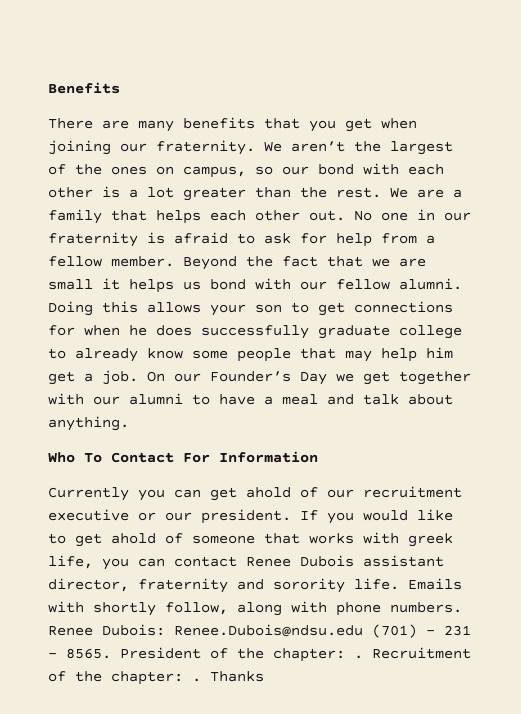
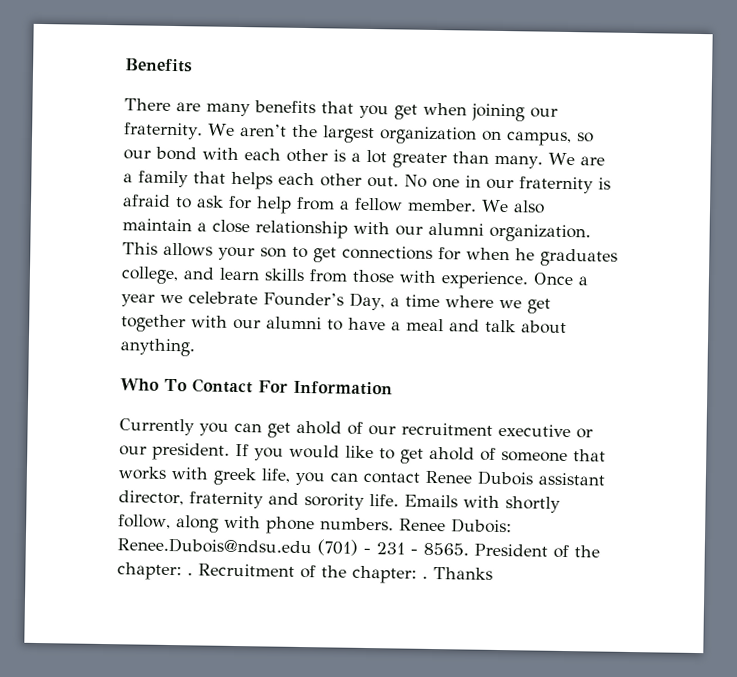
[48,164,147,175] of the ones -> [378,126,477,145] organization
[300,187,381,198] the rest. -> [494,154,543,169] many.
[183,256,426,270] [48,278,462,293] [48,301,138,316] Beyond the fact that we are small it helps us bond with our fellow alumni. Doing this -> [480,199,545,214] [122,218,591,243] [122,242,158,255] We also maintain a close relationship with our alumni organization. This
[156,325,462,339] [48,347,453,362] [48,370,327,385] does successfully graduate college to already know some people that may help him get a job. On our Founder’s Day -> [540,248,618,267] [121,266,588,290] [121,291,494,311] graduates college, and learn skills from those with experience. Once a year we celebrate Founder’s Day, a time where

